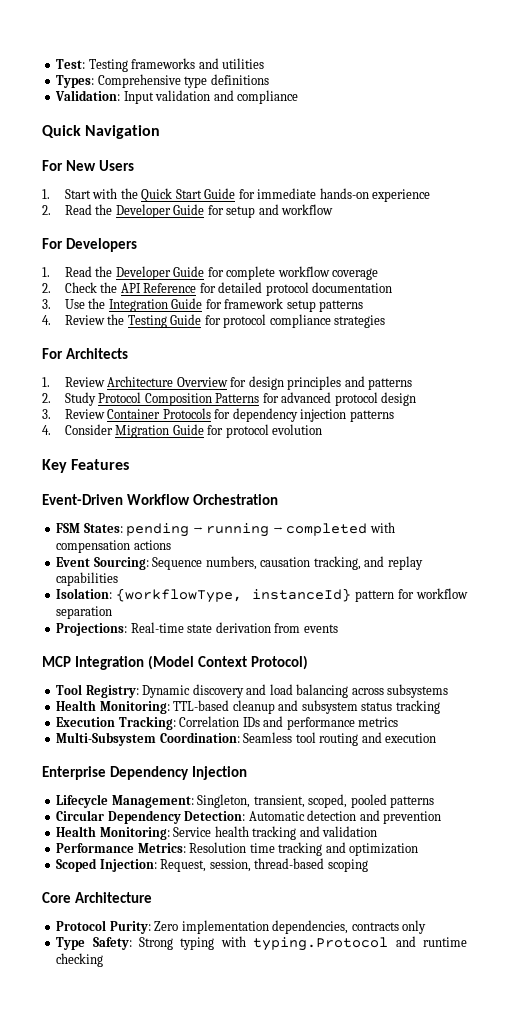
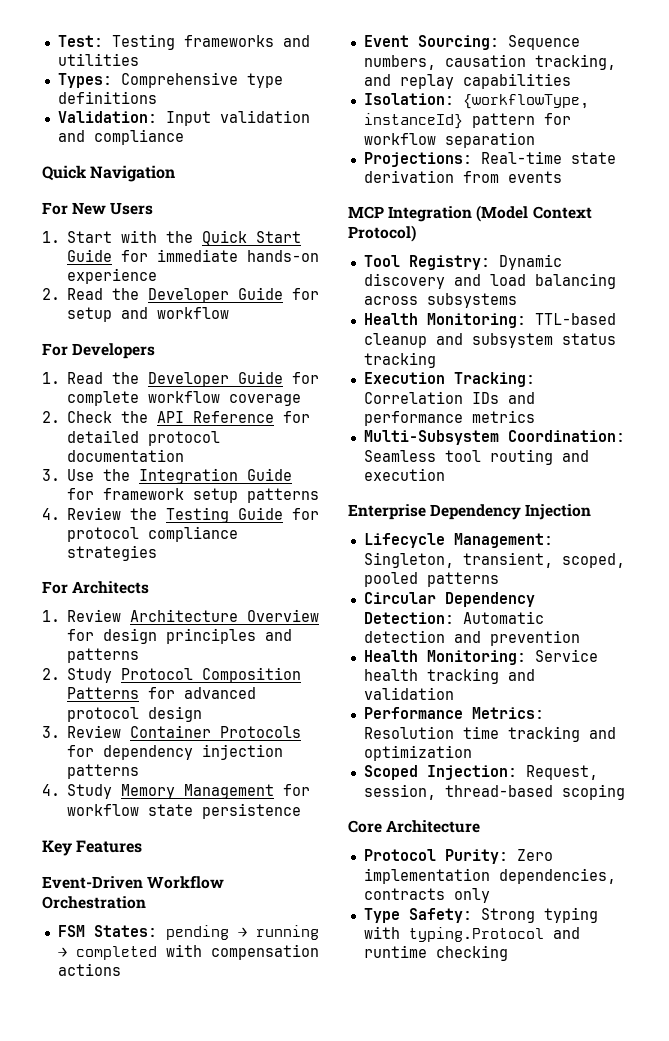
[64,424,323,438] Consider Migration Guide for protocol evolution -> [67,784,311,799] [67,803,302,819] Study Memory Management for workflow state persistence

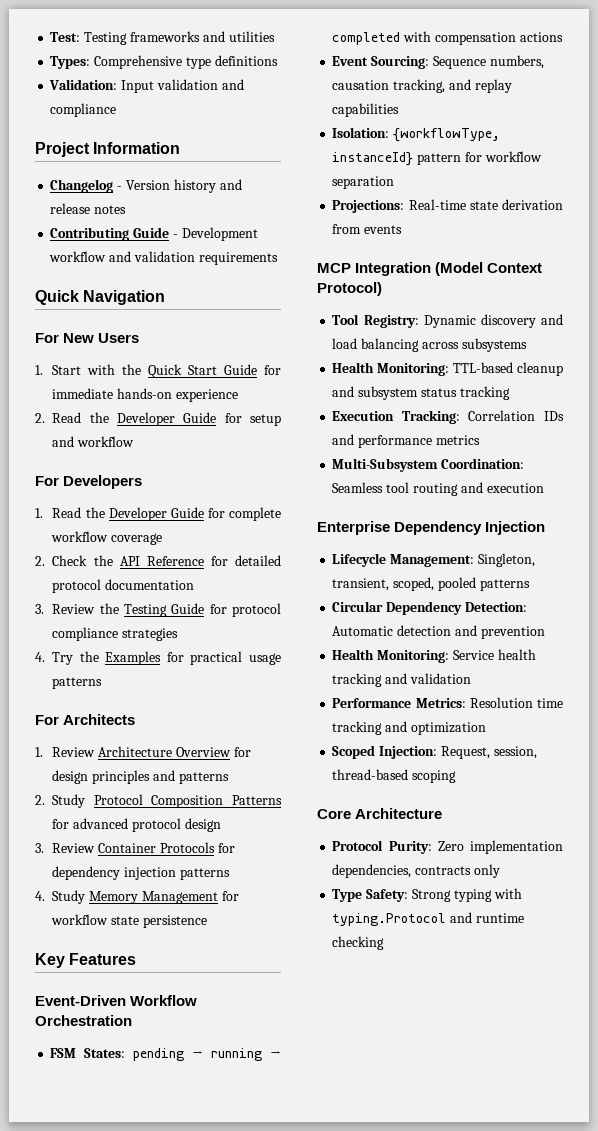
(184, 137) none -> [35,142,181,157] [50,179,242,193] [50,203,127,214] [50,227,258,241] [49,251,278,265] // Project Information // Changelog - Version history and release notes // Contributing Guide - Development workflow and validation requirements
[67,468,293,484] [67,488,320,503] [42,508,60,520] Use the Integration Guide for framework setup patterns // 4. -> (44, 609) none
(158, 553) none -> [35,651,281,665] [52,677,103,689] // 4. Try the Examples for practical usage patterns

